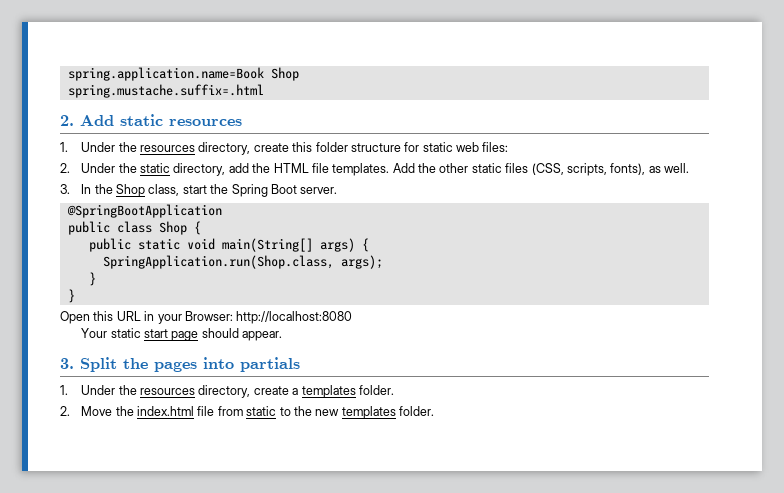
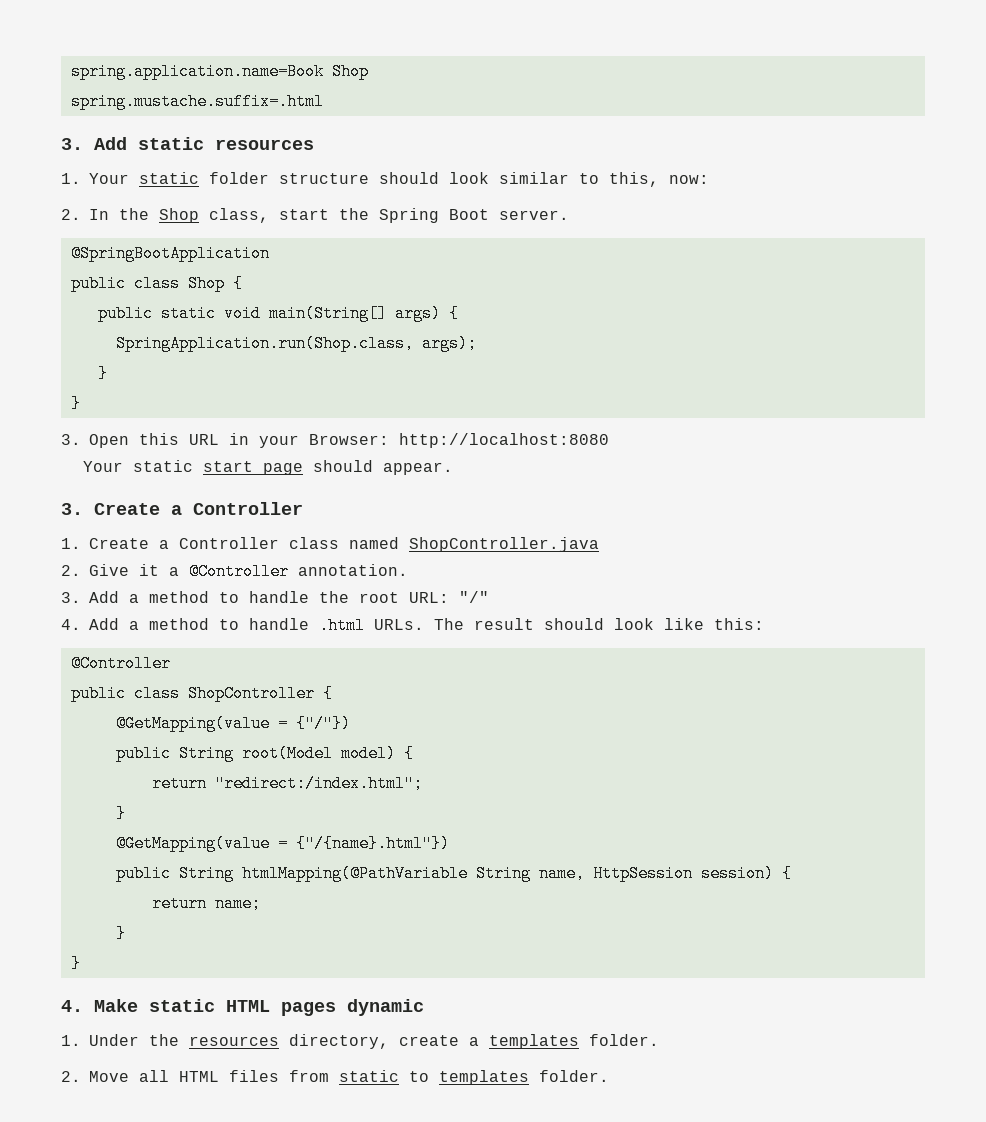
[60,115,74,126] 2. -> [61,138,83,150] 3.
[81,142,509,155] [60,163,690,176] [60,184,70,194] Under the resources directory, create this folder structure for static web files: // 2. Under the static directory, add the HTML file templates. Add the other static files (CSS, scripts, fonts), as well. // 3. -> [89,172,709,187] [61,209,81,220] Your static folder structure should look similar to this, now: // 2.
(75, 296) none -> [61,434,81,445] 3.
[80,357,300,372] Split the pages into partials -> [94,502,303,515] [61,537,599,552] [61,563,408,580] [61,591,489,603] [61,617,764,634] [70,655,171,672] [70,685,333,702] [115,715,351,732] [115,745,414,762] [151,775,423,792] [115,805,126,822] [115,835,450,852] [115,865,792,882] [151,895,261,912] [115,925,126,942] [70,955,81,972] [61,999,424,1016] Create a Controller // 1. Create a Controller class named ShopController.java // 2. Give it a @Controller annotation. // 3. Add a method to handle the root URL: "/" // 4. Add a method to handle .html URLs. The result should look like this: // @Controller // public class ShopController { // @GetMapping(value = {"/"}) // public String root(Model model) { // return "redirect:/index.html"; // } // @GetMapping(value = {"/{name}.html"}) // public String htmlMapping(@PathVariable String name, HttpSession session) { // return name; // } // } // 4. Make static HTML pages dynamic
[115,406,215,416] the index.html file -> [139,1070,279,1082] all HTML files
[293,406,340,416] the new -> (429, 1076) none

